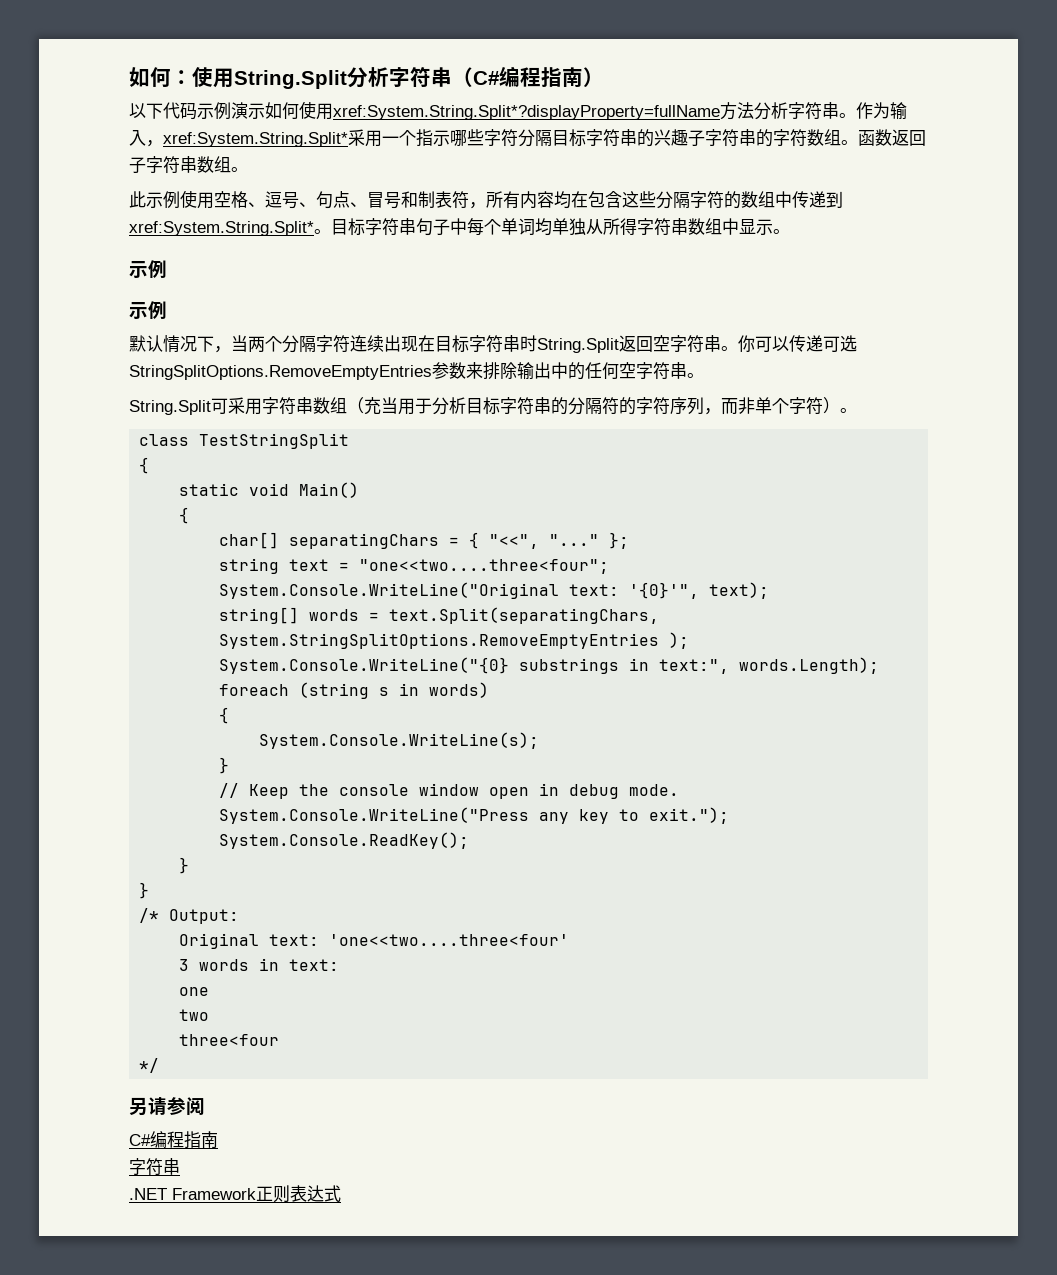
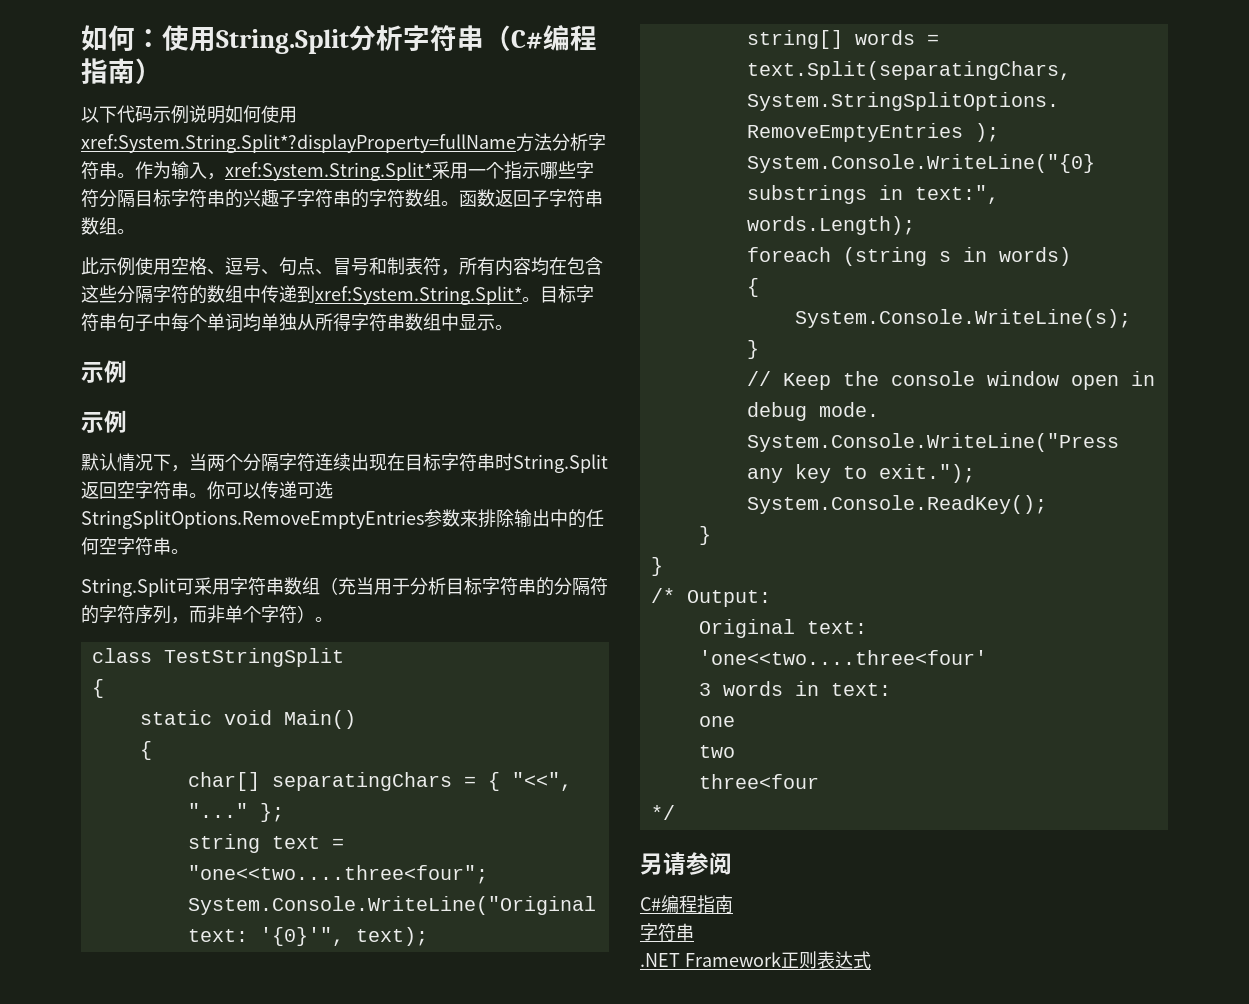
[231,102,265,119] 演示 -> [189,105,225,124] 说明

